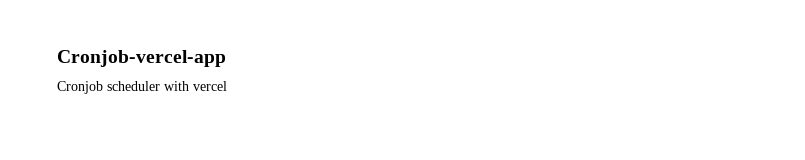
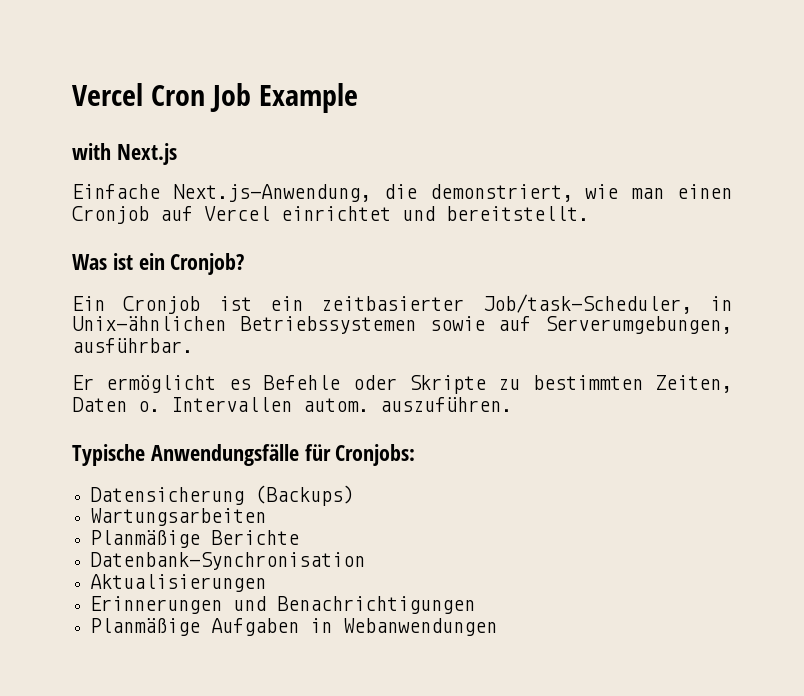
[57,50,226,67] [57,81,227,94] Cronjob-vercel-app // Cronjob scheduler with vercel -> [72,83,359,113] [72,143,177,165] [72,184,732,202] [72,206,589,224] [72,253,245,275] [72,294,733,314] [72,316,732,334] [72,338,193,353] [72,375,732,394] [72,397,512,412] [72,444,416,466] [90,485,355,506] [90,508,267,526] [90,530,300,548] [90,552,366,570] [90,574,267,592] [90,596,476,614] [90,618,498,636] Vercel Cron Job Example // with Next.js // Einfache Next.js-Anwendung, die demonstriert, wie man einen Cronjob auf Vercel einrichtet und bereitstellt. // Was ist ein Cronjob? // Ein Cronjob ist ein zeitbasierter Job/task-Scheduler, in Unix-ähnlichen Betriebssystemen sowie auf Serverumgebungen, ausführbar. // Er ermöglicht es Befehle oder Skripte zu bestimmten Zeiten, Daten o. Intervallen autom. auszuführen. // Typische Anwendungsfälle für Cronjobs: // Datensicherung (Backups) // Wartungsarbeiten // Planmäßige Berichte // Datenbank-Synchronisation // Aktualisierungen // Erinnerungen und Benachrichtigungen // Planmäßige Aufgaben in Webanwendungen

